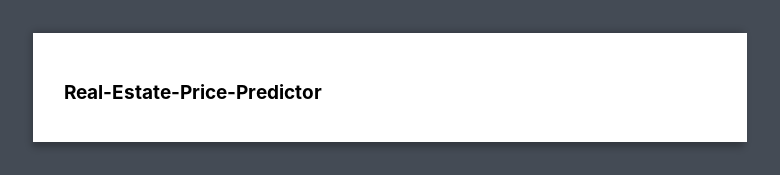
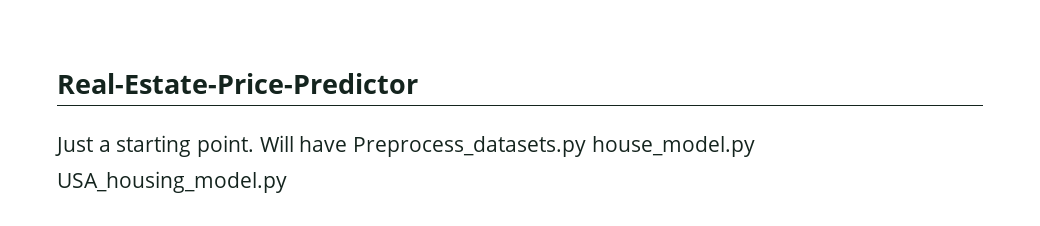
(322, 91) none -> [55,135,755,157] [57,171,287,193] // Just a starting point. Will have Preprocess_datasets.py house_model.py USA_housing_model.py

